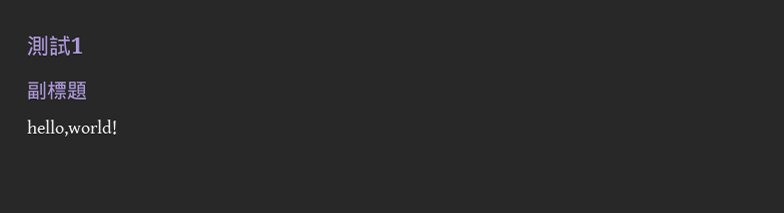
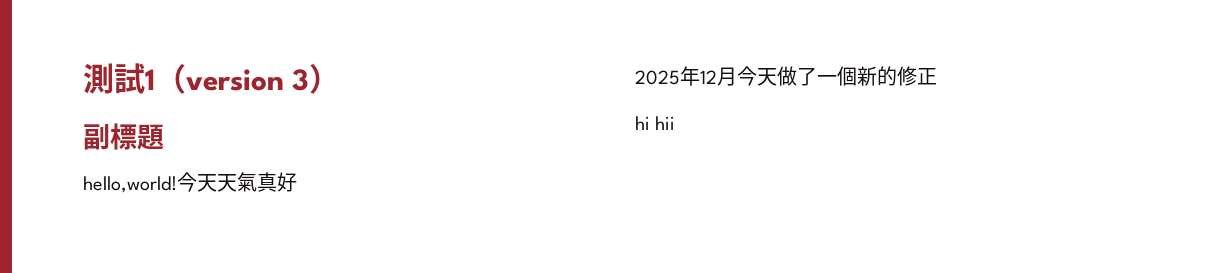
(83, 45) none -> [155,64,341,94] （version 3）
(118, 128) none -> [177,172,297,192] [635,66,937,86] [635,116,676,130] 今天天氣真好 // 2025年12月今天做了一個新的修正 // hi hii

